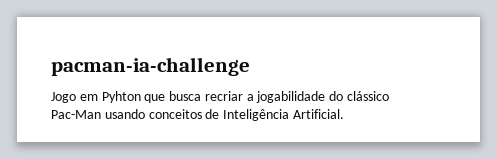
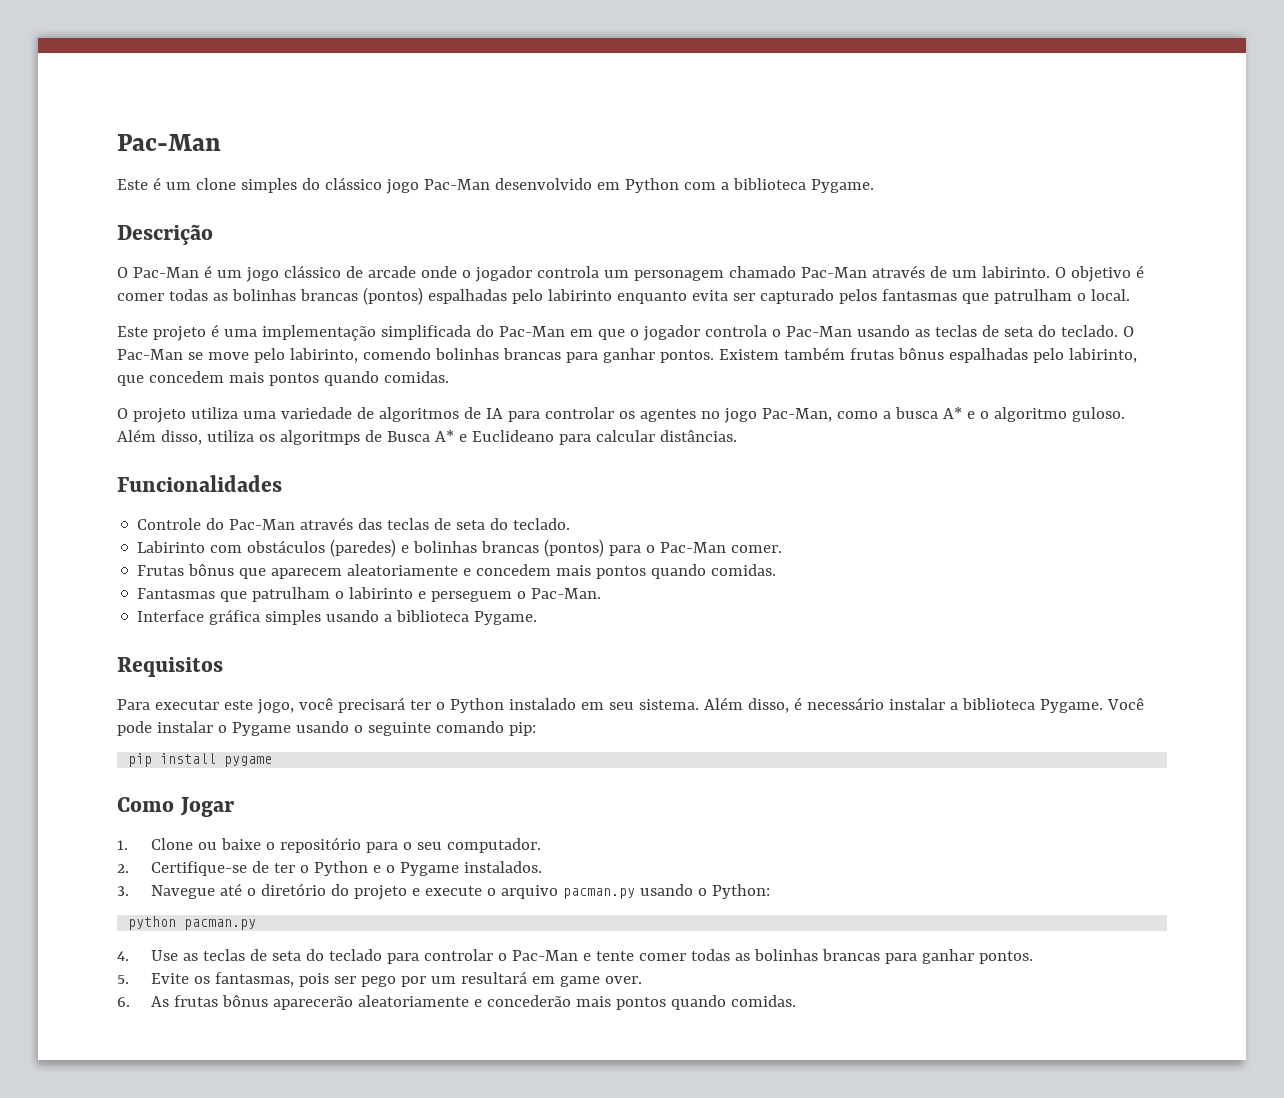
[51,57,250,76] [51,91,390,103] [51,109,344,121] pacman-ia-challenge // Jogo em Pyhton que busca recriar a jogabilidade do clássico Pac-Man usando conceitos de Inteligência Artificial. -> [117,134,221,151] [117,177,874,194] [117,224,213,245] [117,265,1144,282] [117,287,1130,305] [117,324,1134,341] [117,347,1137,363] [117,371,449,386] [117,407,1125,423] [117,429,737,445] [117,475,282,492] [137,517,571,530] [137,539,783,557] [137,564,777,579] [137,587,602,602] [137,609,538,625] [117,657,223,677] [117,697,1144,714] [117,721,536,736] [128,753,273,767] [117,797,234,817] [117,837,541,853] [117,861,542,876] [117,883,770,900] [128,916,257,930] [117,949,1033,964] [117,971,642,987] [117,995,796,1010] Pac-Man // Este é um clone simples do clássico jogo Pac-Man desenvolvido em Python com a biblioteca Pygame. // Descrição // O Pac-Man é um jogo clássico de arcade onde o jogador controla um personagem chamado Pac-Man através de um labirinto. O objetivo é comer todas as bolinhas brancas (pontos) espalhadas pelo labirinto enquanto evita ser capturado pelos fantasmas que patrulham o local. // Este projeto é uma implementação simplificada do Pac-Man em que o jogador controla o Pac-Man usando as teclas de seta do teclado. O Pac-Man se move pelo labirinto, comendo bolinhas brancas para ganhar pontos. Existem também frutas bônus espalhadas pelo labirinto, que concedem mais pontos quando comidas. // O projeto utiliza uma variedade de algoritmos de IA para controlar os agentes no jogo Pac-Man, como a busca A* e o algoritmo guloso. Além disso, utiliza os algoritmps de Busca A* e Euclideano para calcular distâncias. // Funcionalidades // Controle do Pac-Man através das teclas de seta do teclado. // Labirinto com obstáculos (paredes) e bolinhas brancas (pontos) para o Pac-Man comer. // Frutas bônus que aparecem aleatoriamente e concedem mais pontos quando comidas. // Fantasmas que patrulham o labirinto e perseguem o Pac-Man. // Interface gráfica simples usando a biblioteca Pygame. // Requisitos // Para executar este jogo, você precisará ter o Python instalado em seu sistema. Além disso, é necessário instalar a biblioteca Pygame. Você pode instalar o Pygame usando o seguinte comando pip: // pip install pygame // Como Jogar // 1. Clone ou baixe o repositório para o seu computador. // 2. Certifique-se de ter o Python e o Pygame instalados. // 3. Navegue até o diretório do projeto e execute o arquivo pacman.py usando o Python: // python pacman.py // 4. Use as teclas de seta do teclado para controlar o Pac-Man e tente comer todas as bolinhas brancas para ganhar pontos. // 5. Evite os fantasmas, pois ser pego por um resultará em game over. // 6. As frutas bônus aparecerão aleatoriamente e concederão mais pontos quando comidas.

